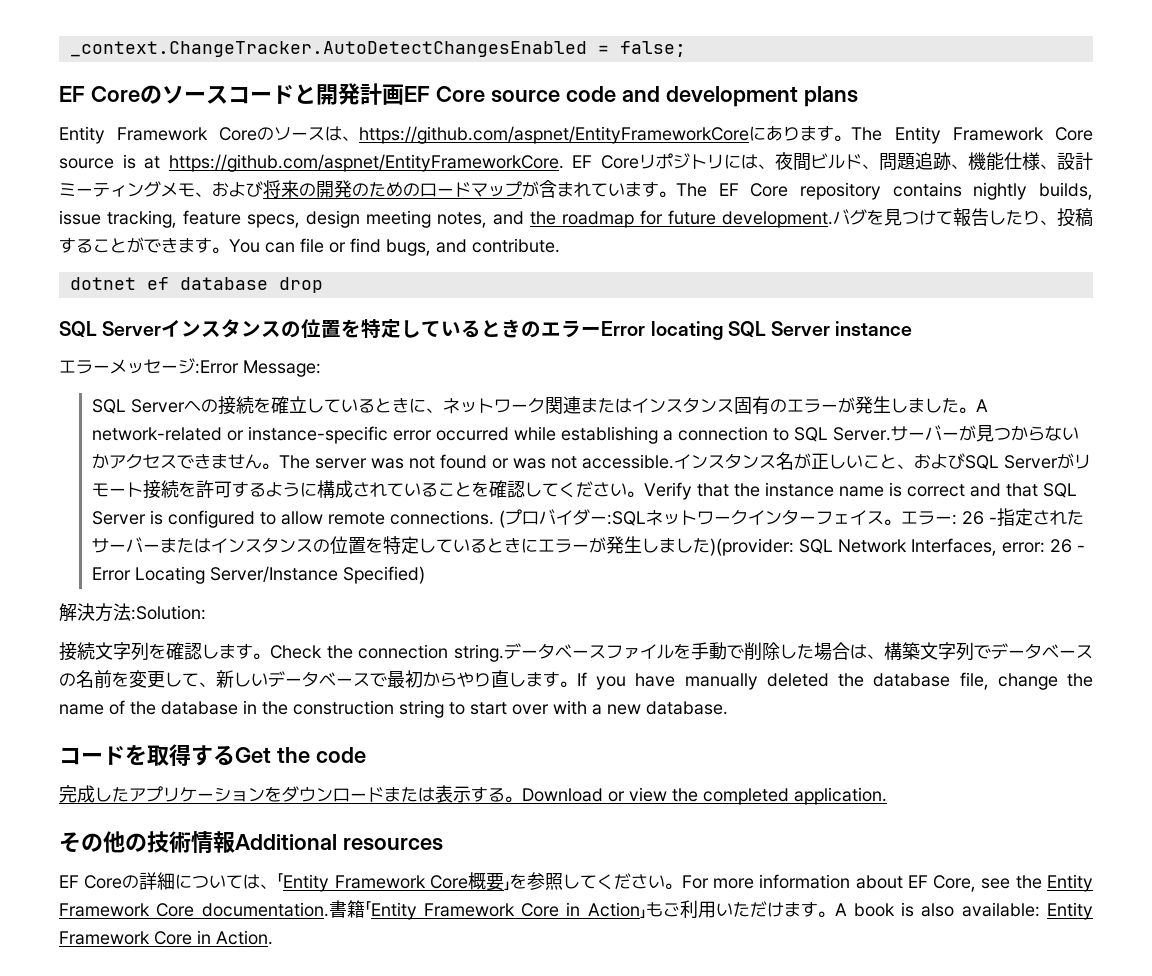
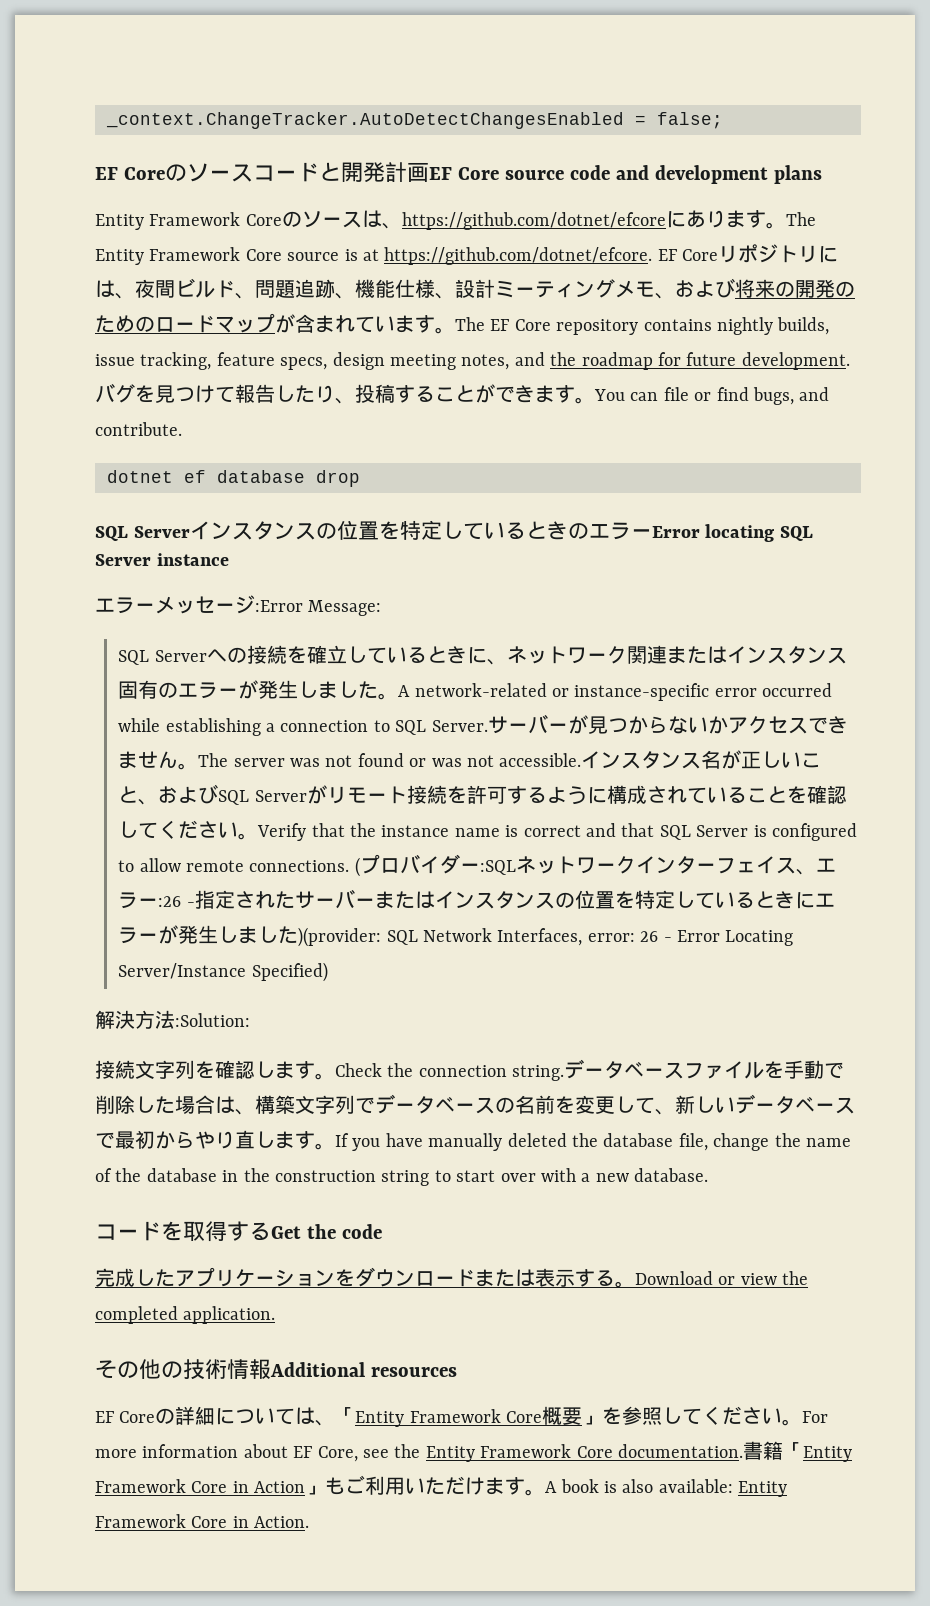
[359,126,750,144] https://github.com/aspnet/EntityFrameworkCore -> [401,212,666,230] https://github.com/dotnet/efcore
[168,154,564,172] https://github.com/aspnet/EntityFrameworkCore. -> [384,247,653,265] https://github.com/dotnet/efcore.
[883,511,984,526] 。エラー: 26 -> [795,858,836,875] [118,892,182,909] 、エラー:26

